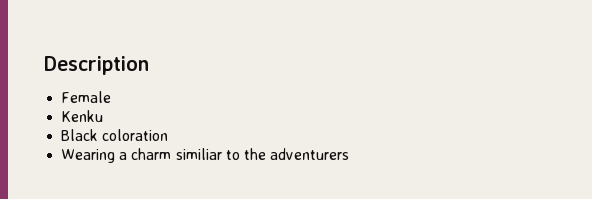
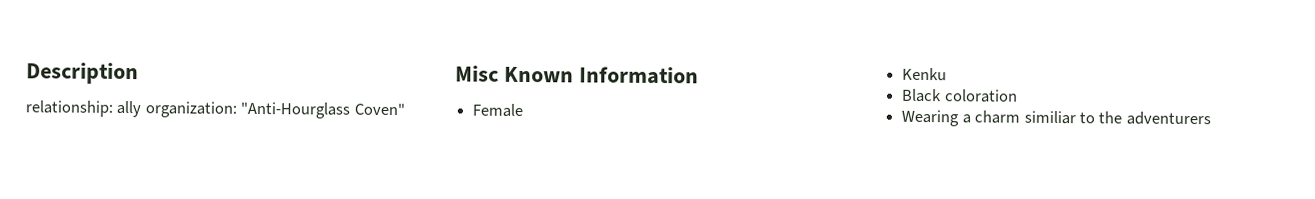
(149, 65) none -> [25,100,405,119] [455,65,699,85] // relationship: ally organization: "Anti-Hourglass Coven" // Misc Known Information

